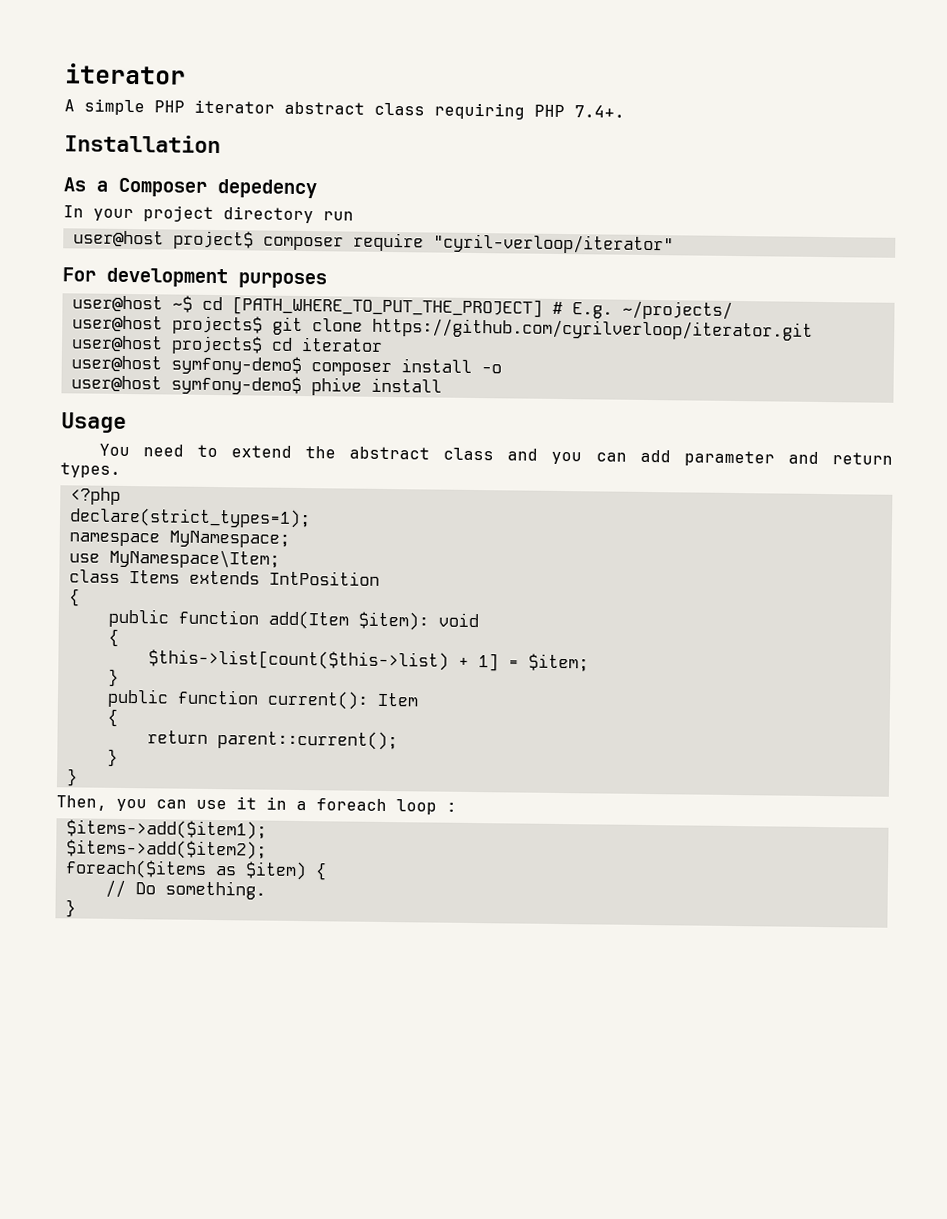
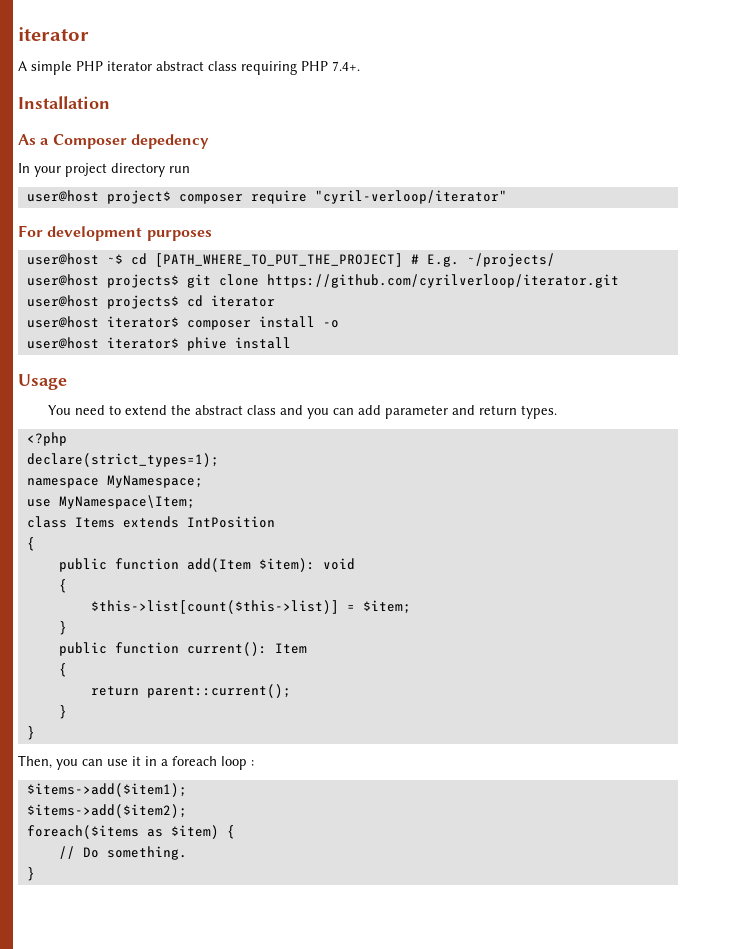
[170,355,302,376] symfony-demo$ -> [106,316,179,328] iterator$
[170,375,302,396] symfony-demo$ -> [106,337,179,349] iterator$
[147,649,499,672] $this->list[count($this->list) + 1] -> [90,600,339,614] $this->list[count($this->list)]

